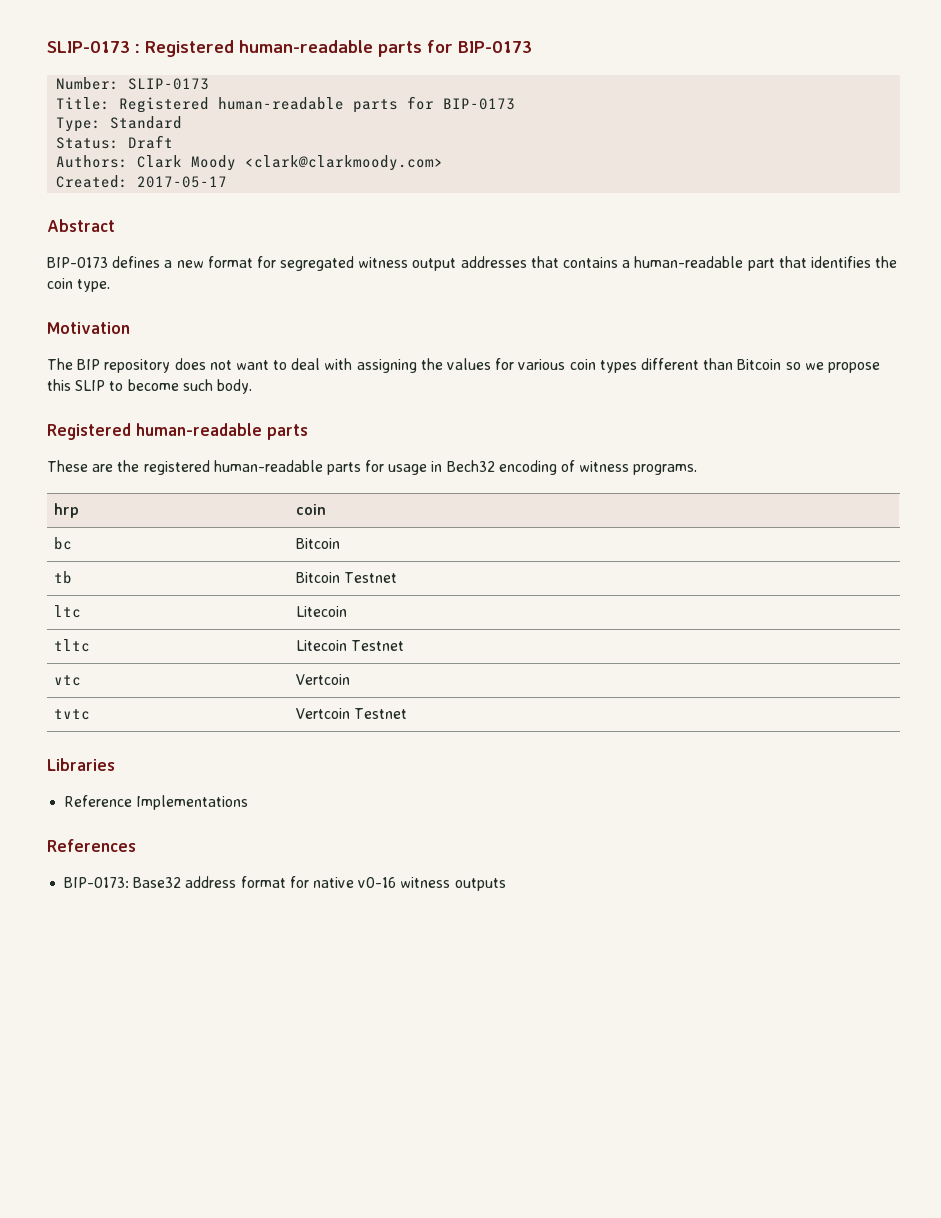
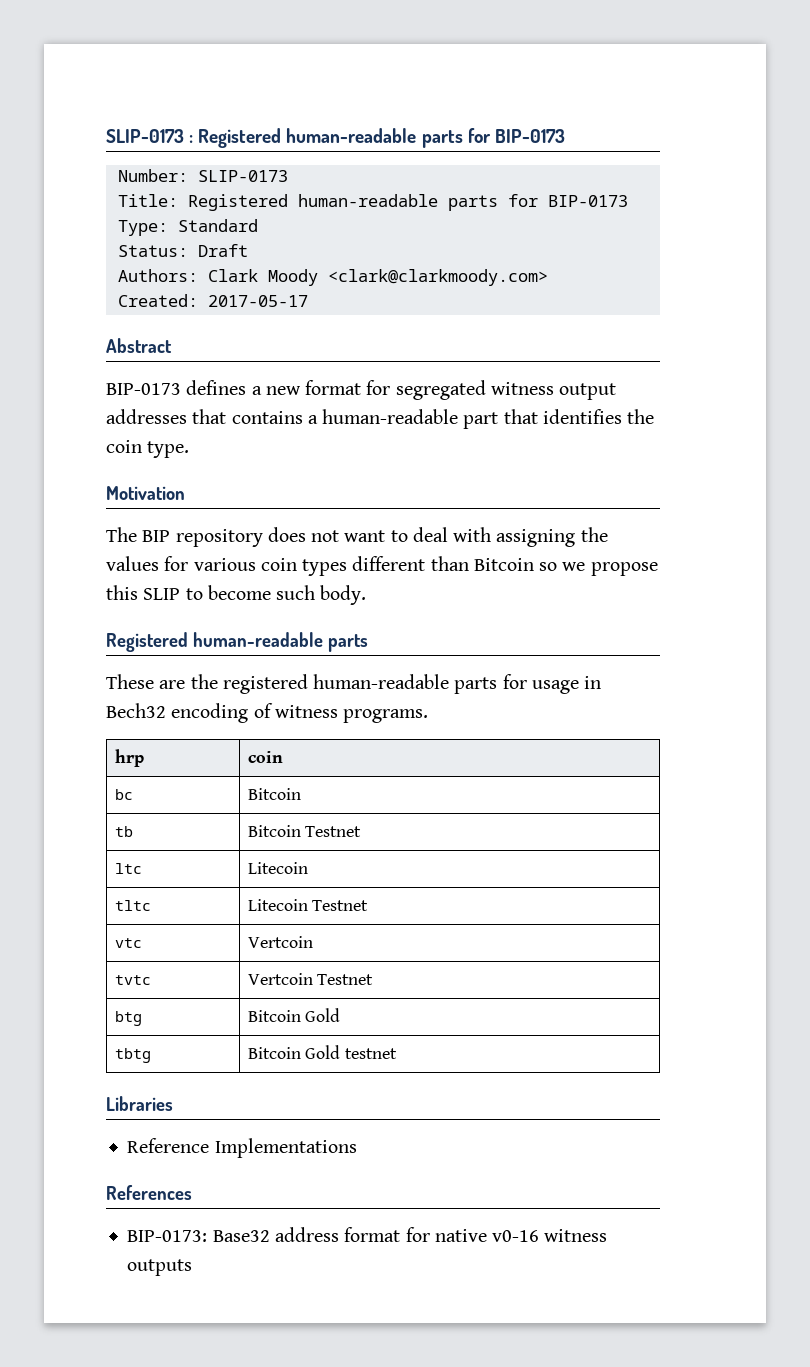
(407, 713) none -> [114,1011,142,1026] [247,1008,341,1022] [114,1048,151,1063] [247,1045,397,1059] // btg | Bitcoin Gold // tbtg | Bitcoin Gold testnet

